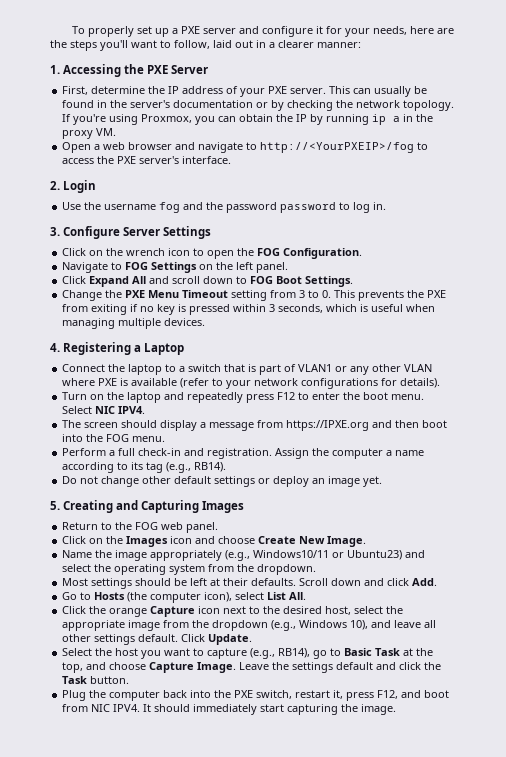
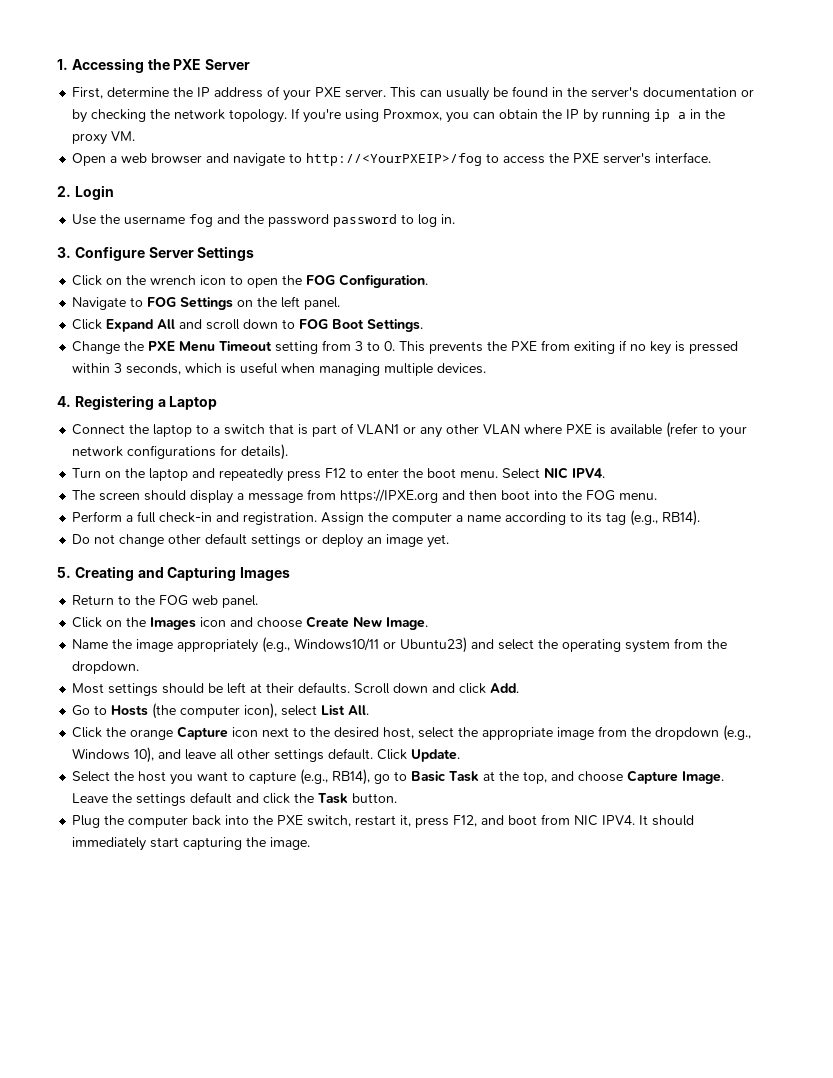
[72,26,455,37] [50,40,361,51] To properly set up a PXE server and configure it for your needs, here are the steps you'll want to follow, laid out in a clearer manner: // -> (57, 64) none

